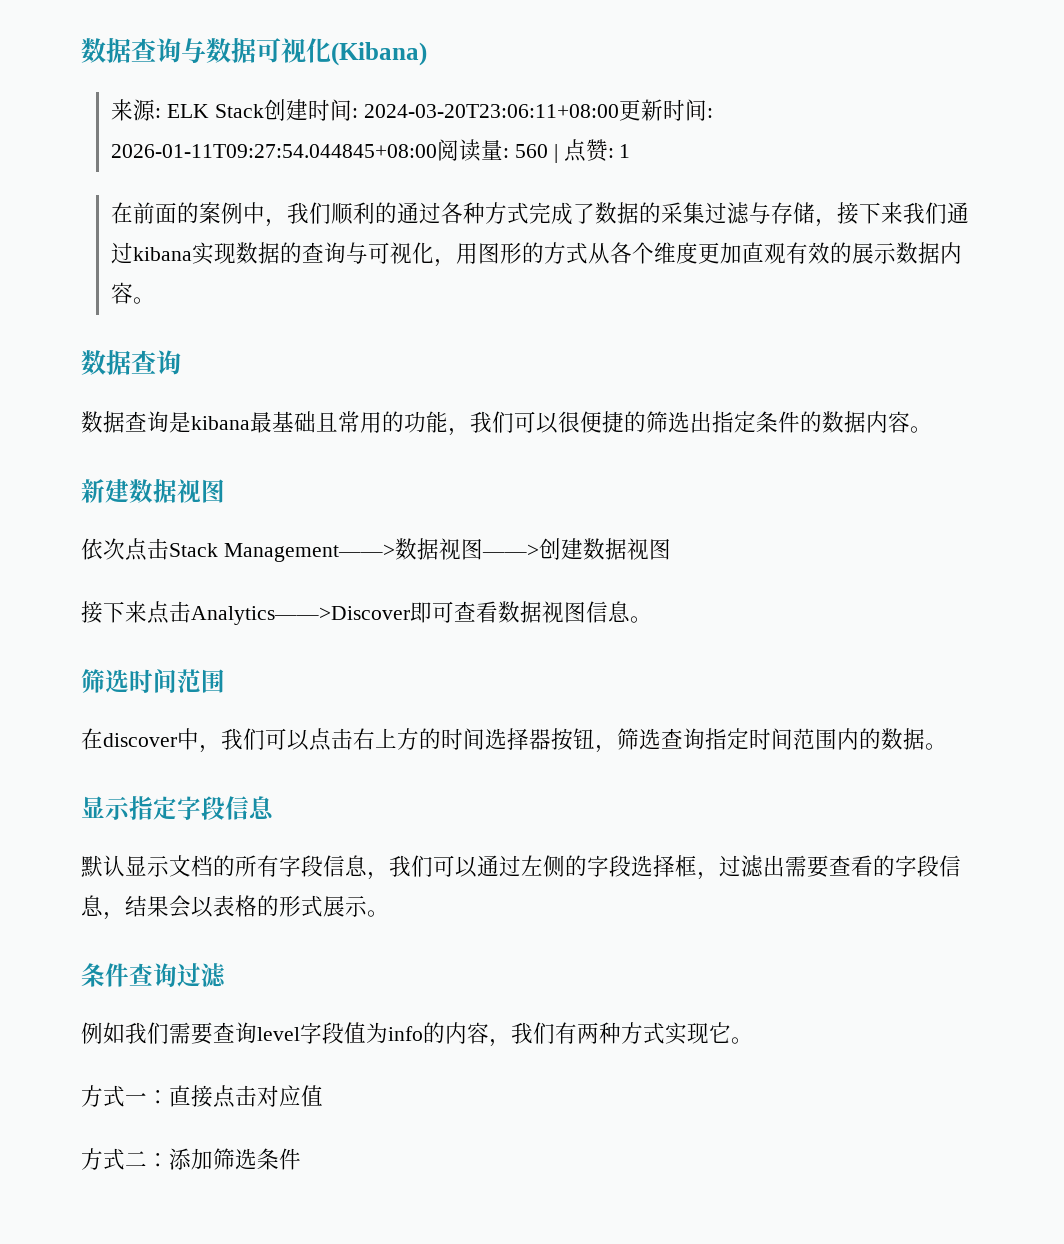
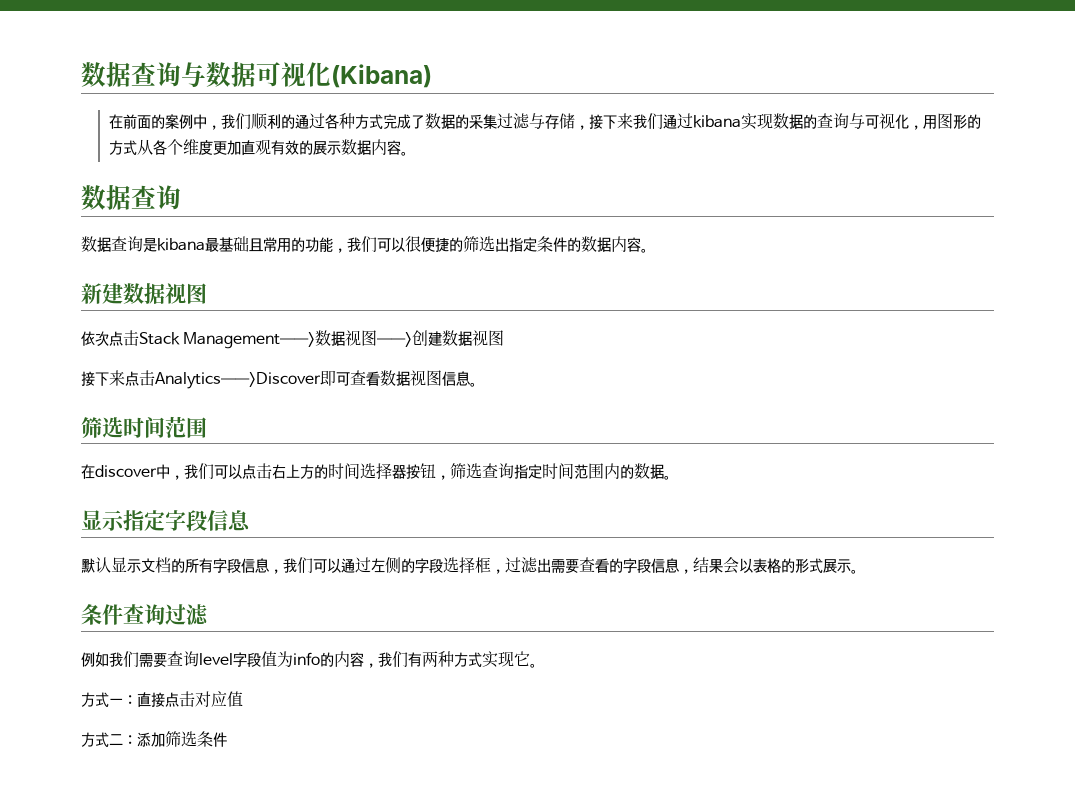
[111,99,713,121] [111,139,631,163] // 来源: ELK Stack创建时间: 2024-03-20T23:06:11+08:00更新时间: 2026-01-11T09:27:54.044845+08:00阅读量: 560 | 点赞: 1 -> (432, 76) none

